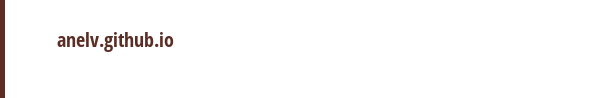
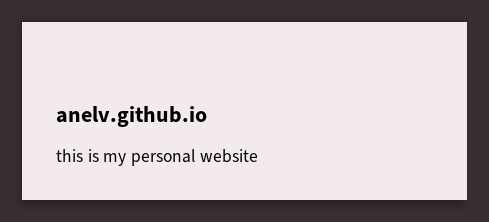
(174, 42) none -> [56,149,258,166] // this is my personal website

